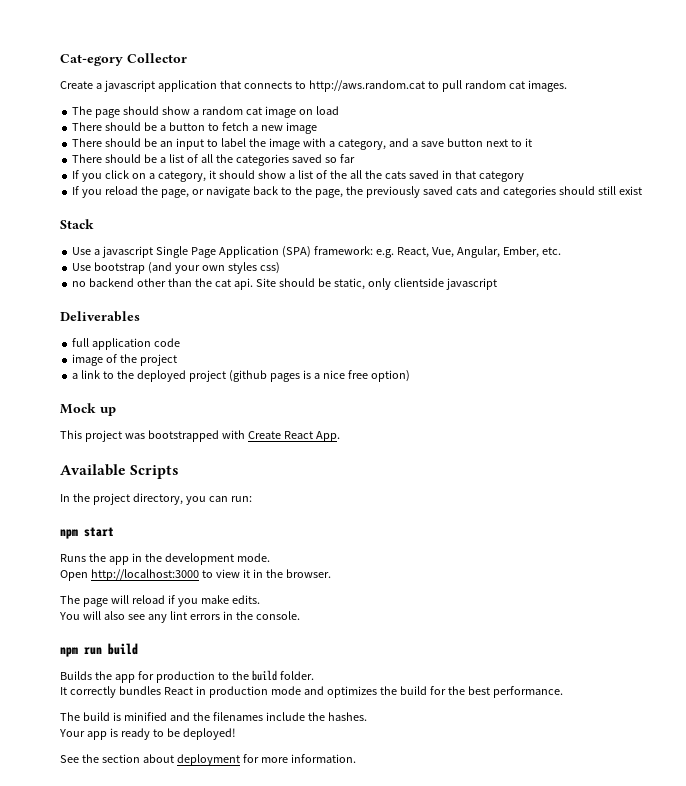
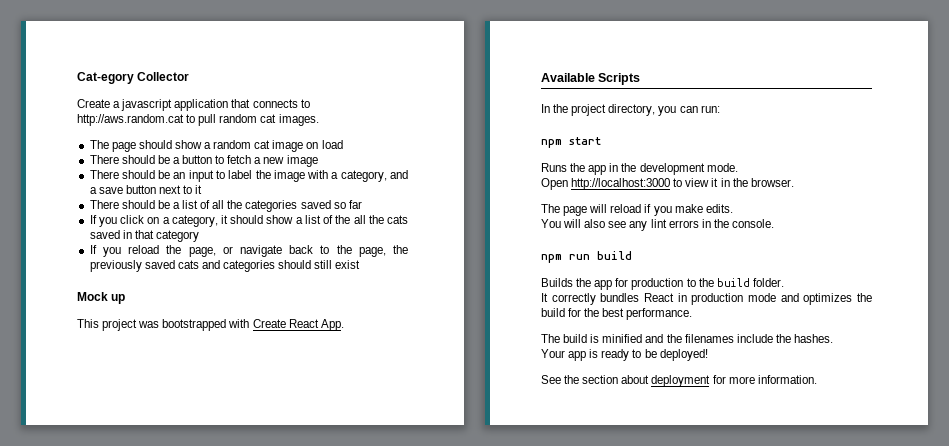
[60,219,94,229] [72,246,561,258] [72,262,280,274] [72,278,497,290] [60,311,140,322] [72,338,181,350] [72,354,178,366] [72,370,410,382] // Stack // Use a javascript Single Page Application (SPA) framework: e.g. React, Vue, Angular, Ember, etc. // Use bootstrap (and your own styles css) // no backend other than the cat api. Site should be static, only clientside javascript // Deliverables // full application code // image of the project // a link to the deployed project (github pages is a nice free option) -> (361, 264) none

